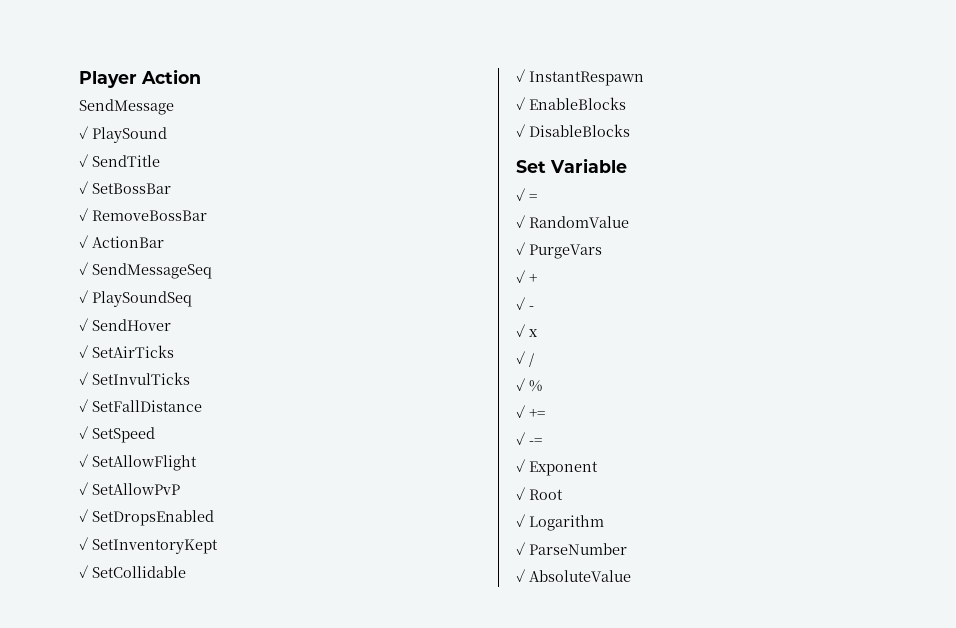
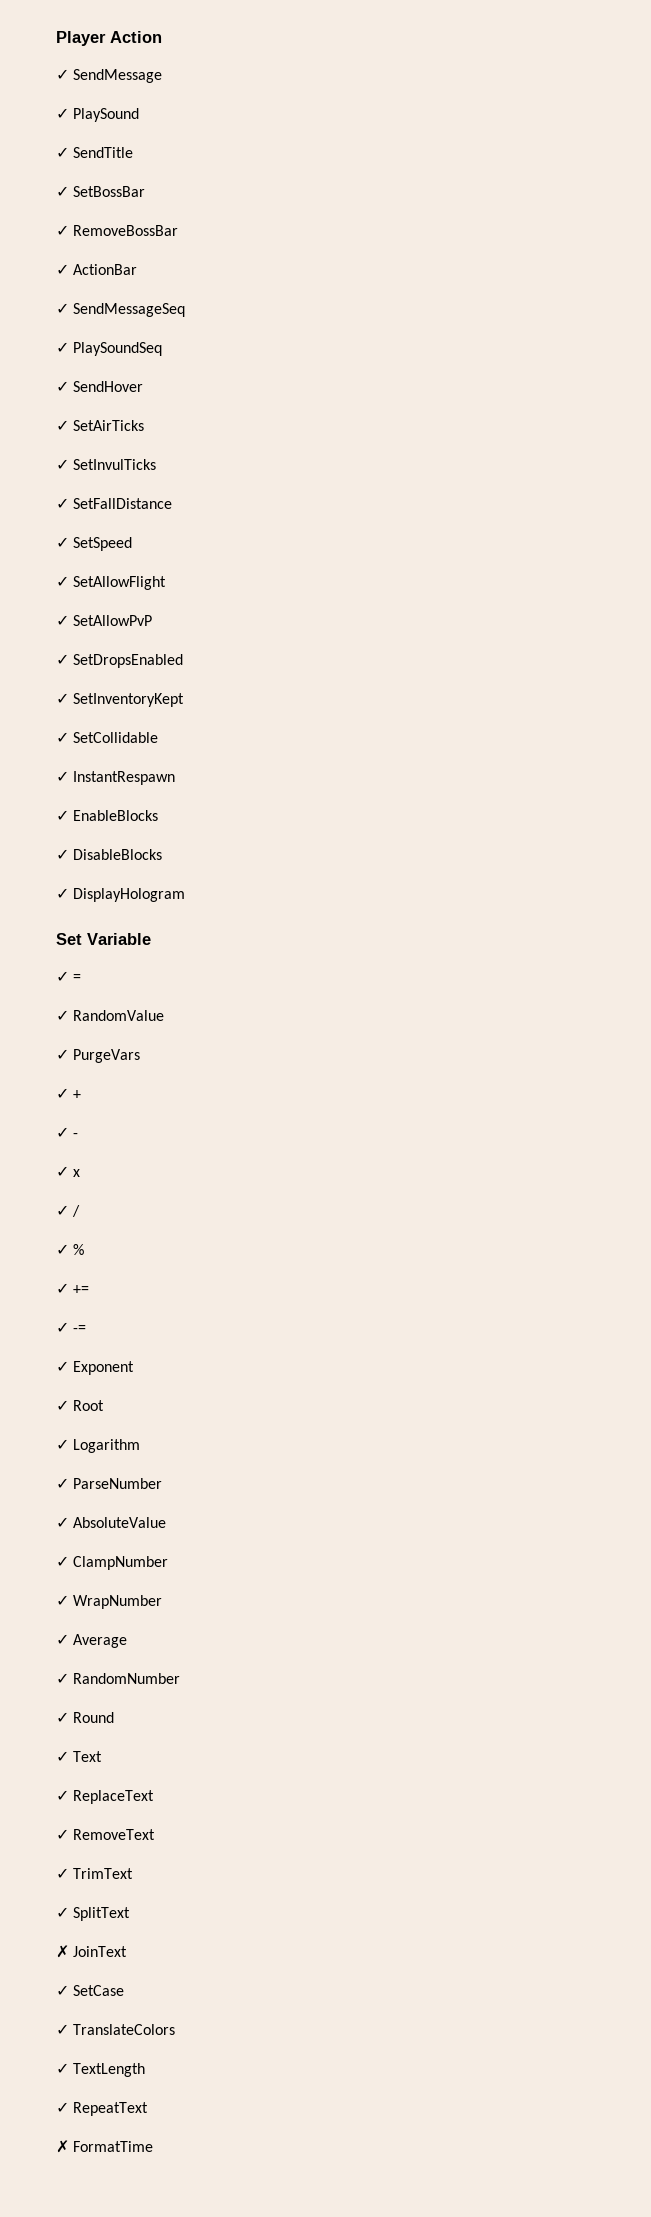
(201, 76) none -> [56,69,69,80] ✓
(630, 130) none -> [56,888,186,902] // ✓ DisplayHologram
(631, 576) none -> [56,1556,169,1570] [56,1595,163,1609] [56,1634,128,1648] [56,1673,181,1684] [56,1712,115,1723] [56,1751,103,1762] [56,1790,155,1804] [56,1829,156,1840] [56,1868,134,1879] [56,1907,131,1921] [56,1945,128,1958] [56,1985,125,1996] [56,2024,176,2035] [56,2063,146,2077] [56,2102,149,2116] [56,2140,154,2153] // ✓ ClampNumber // ✓ WrapNumber // ✓ Average // ✓ RandomNumber // ✓ Round // ✓ Text // ✓ ReplaceText // ✓ RemoveText // ✓ TrimText // ✓ SplitText // ✗ JoinText // ✓ SetCase // ✓ TranslateColors // ✓ TextLength // ✓ RepeatText // ✗ FormatTime

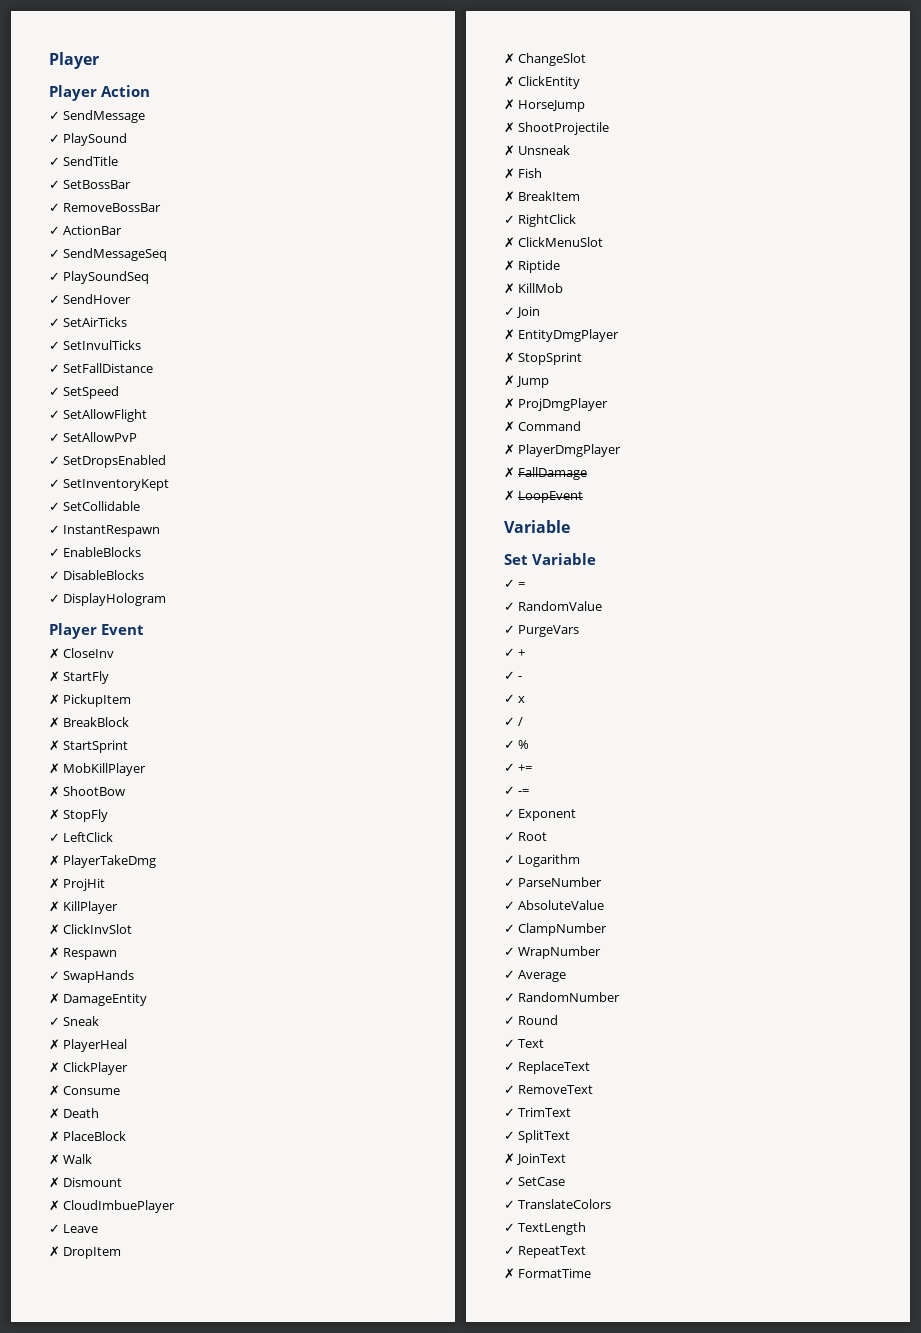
[56,31,106,46] Player -> [49,52,99,69] [49,85,97,101] Player // Player
(186, 895) none -> [49,623,144,639] [49,648,115,659] [49,671,110,684] [49,694,132,707] [49,717,130,728] [49,740,129,753] [49,763,147,776] [49,786,126,797] [49,809,109,822] [49,832,114,842] [49,855,157,868] [49,878,106,891] [49,901,119,914] [49,924,133,935] [49,947,118,960] [49,970,135,983] [49,993,148,1006] [49,1016,100,1026] [49,1039,128,1052] [49,1062,129,1075] [49,1085,121,1096] [49,1108,100,1119] [49,1131,127,1142] [49,1154,93,1165] [49,1177,123,1188] [49,1200,176,1213] [49,1224,99,1233] [49,1246,122,1259] [504,53,587,66] [504,76,581,89] [504,99,586,112] [504,122,610,135] [504,145,571,156] [504,168,543,179] [504,191,581,202] [504,214,577,227] [504,237,604,248] [504,260,561,273] [504,283,564,294] [504,306,541,318] [504,329,620,342] [504,352,583,365] [504,375,550,388] [504,398,609,411] [504,421,582,432] [504,444,622,457] [504,467,588,480] [504,490,584,503] [504,520,570,533] // Player Event // ✗ CloseInv // ✗ StartFly // ✗ PickupItem // ✗ BreakBlock // ✗ StartSprint // ✗ MobKillPlayer // ✗ ShootBow // ✗ StopFly // ✓ LeftClick // ✗ PlayerTakeDmg // ✗ ProjHit // ✗ KillPlayer // ✗ ClickInvSlot // ✗ Respawn // ✓ SwapHands // ✗ DamageEntity // ✓ Sneak // ✗ PlayerHeal // ✗ ClickPlayer // ✗ Consume // ✗ Death // ✗ PlaceBlock // ✗ Walk // ✗ Dismount // ✗ CloudImbuePlayer // ✓ Leave // ✗ DropItem // ✗ ChangeSlot // ✗ ClickEntity // ✗ HorseJump // ✗ ShootProjectile // ✗ Unsneak // ✗ Fish // ✗ BreakItem // ✓ RightClick // ✗ ClickMenuSlot // ✗ Riptide // ✗ KillMob // ✓ Join // ✗ EntityDmgPlayer // ✗ StopSprint // ✗ Jump // ✗ ProjDmgPlayer // ✗ Command // ✗ PlayerDmgPlayer // ✗ FallDamage // ✗ LoopEvent // Variable

